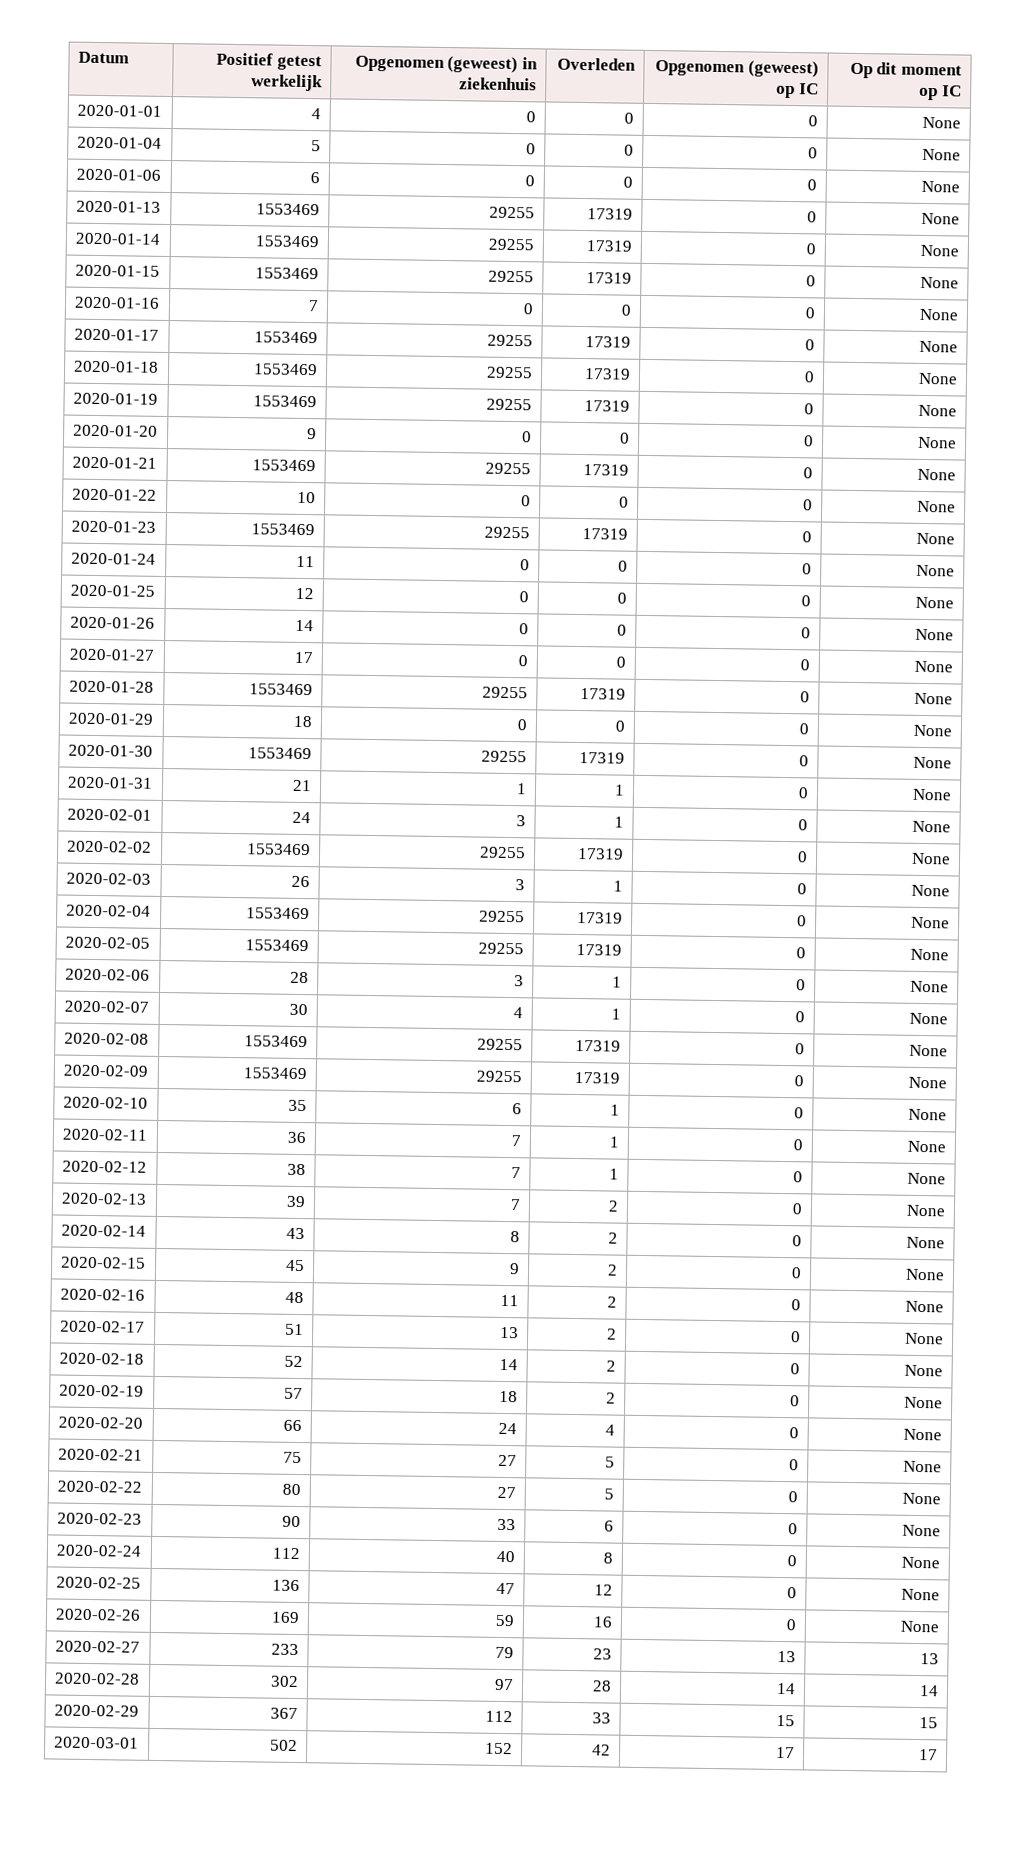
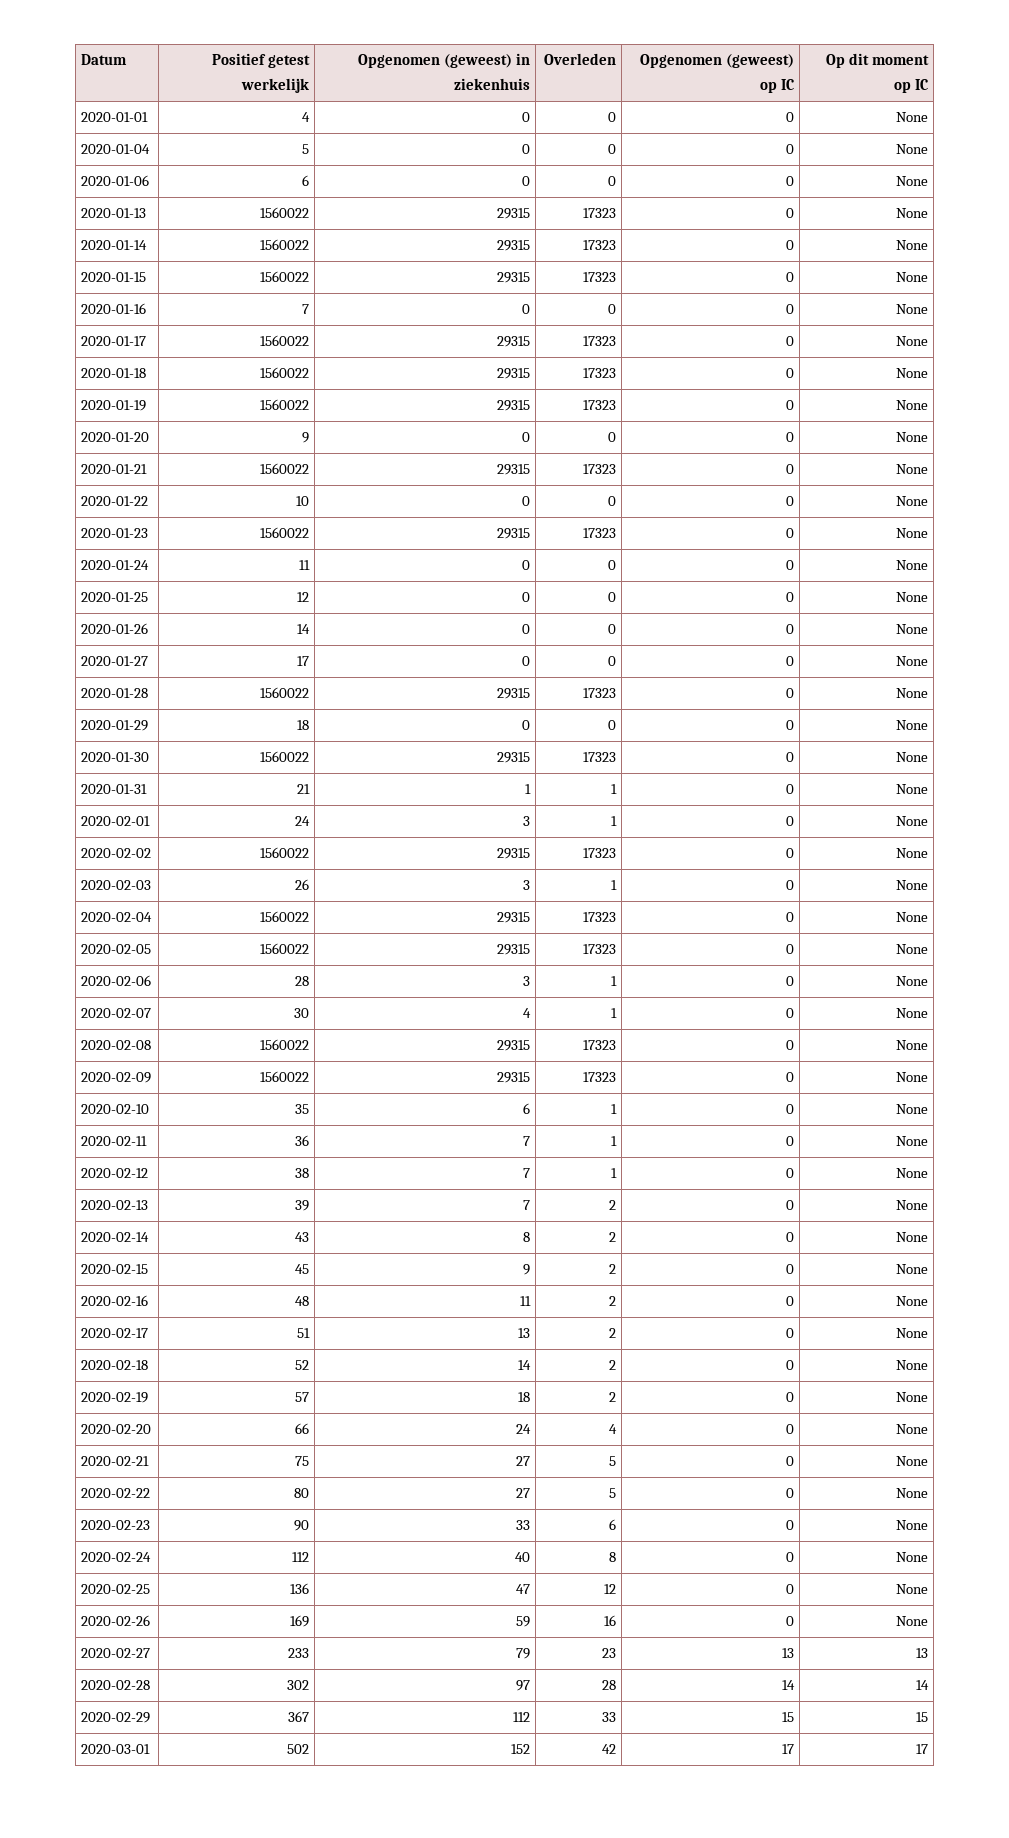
[256,203,321,216] [489,206,536,219] [587,208,634,220] 1553469 | 29255 | 17319 -> [259,207,309,218] [496,208,530,219] [582,208,616,218] 1560022 | 29315 | 17323
[255,235,320,248] [488,238,535,251] [586,240,633,252] 1553469 | 29255 | 17319 -> [259,239,309,250] [496,240,530,251] [582,240,616,250] 1560022 | 29315 | 17323
[255,267,320,280] [488,270,535,283] [586,272,633,284] 1553469 | 29255 | 17319 -> [259,271,309,282] [496,272,530,283] [582,272,616,282] 1560022 | 29315 | 17323
[254,331,319,344] [487,334,534,347] [585,336,632,348] 1553469 | 29255 | 17319 -> [259,335,309,346] [496,336,530,347] [582,336,616,346] 1560022 | 29315 | 17323
[253,363,319,376] [486,366,534,379] [584,368,632,380] 1553469 | 29255 | 17319 -> [259,367,309,378] [496,368,530,379] [582,368,616,378] 1560022 | 29315 | 17323
[253,395,318,408] [486,398,533,411] [584,400,631,412] 1553469 | 29255 | 17319 -> [259,399,309,410] [496,400,530,411] [582,400,616,410] 1560022 | 29315 | 17323
[252,459,317,472] [485,462,532,475] [583,464,630,476] 1553469 | 29255 | 17319 -> [259,463,309,474] [496,464,530,475] [582,464,616,474] 1560022 | 29315 | 17323
[251,523,316,536] [484,526,531,539] [582,528,629,540] 1553469 | 29255 | 17319 -> [259,527,309,538] [496,528,530,539] [582,528,616,538] 1560022 | 29315 | 17323
[249,683,314,696] [482,686,529,699] [580,688,627,700] 1553469 | 29255 | 17319 -> [259,687,309,698] [496,688,530,699] [582,688,616,698] 1560022 | 29315 | 17323
[248,747,313,760] [481,750,528,763] [579,752,626,764] 1553469 | 29255 | 17319 -> [259,751,309,762] [496,752,530,763] [582,752,616,762] 1560022 | 29315 | 17323
[247,843,312,856] [480,846,527,859] [577,848,625,860] 1553469 | 29255 | 17319 -> [259,847,309,858] [496,848,530,859] [582,848,616,858] 1560022 | 29315 | 17323
[246,907,311,920] [479,910,526,923] [577,912,624,924] 1553469 | 29255 | 17319 -> [259,911,309,922] [496,912,530,923] [582,912,616,922] 1560022 | 29315 | 17323
[245,939,310,952] [478,942,525,955] [576,943,623,956] 1553469 | 29255 | 17319 -> [259,943,309,954] [496,944,530,955] [582,944,616,954] 1560022 | 29315 | 17323
[244,1035,309,1048] [477,1038,524,1051] [575,1039,622,1052] 1553469 | 29255 | 17319 -> [259,1039,309,1050] [496,1040,530,1051] [582,1040,616,1050] 1560022 | 29315 | 17323
[243,1067,308,1080] [476,1070,523,1083] [574,1071,621,1084] 1553469 | 29255 | 17319 -> [259,1071,309,1082] [496,1072,530,1083] [582,1072,616,1082] 1560022 | 29315 | 17323

